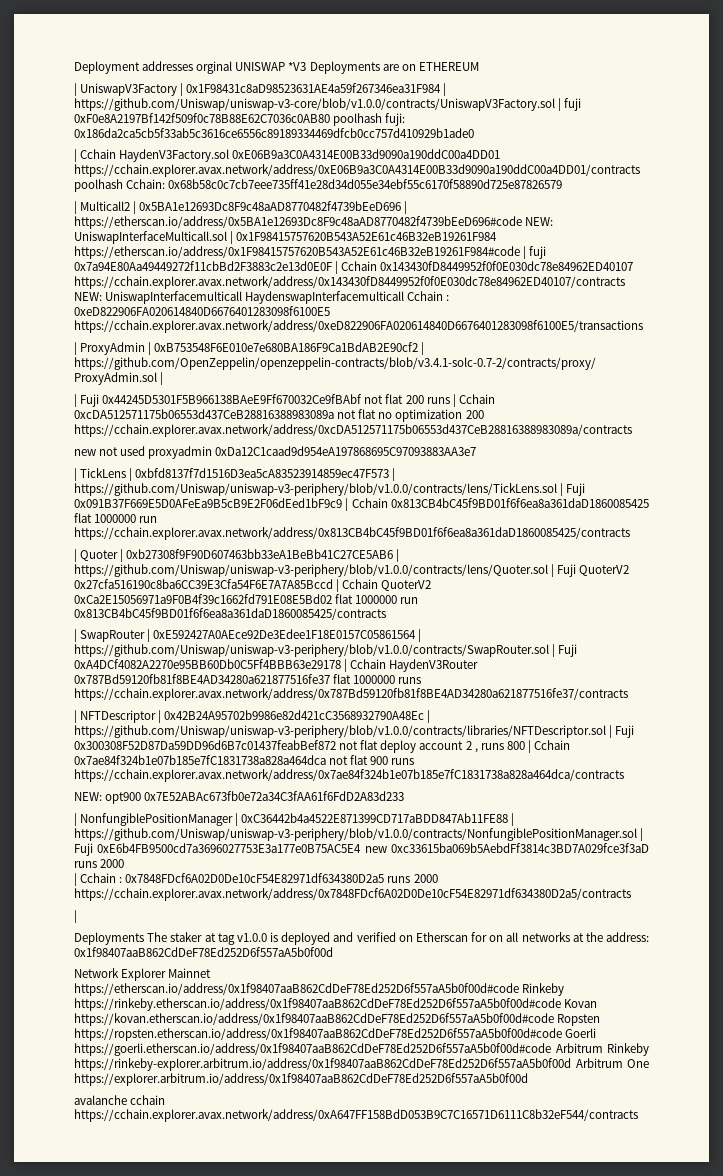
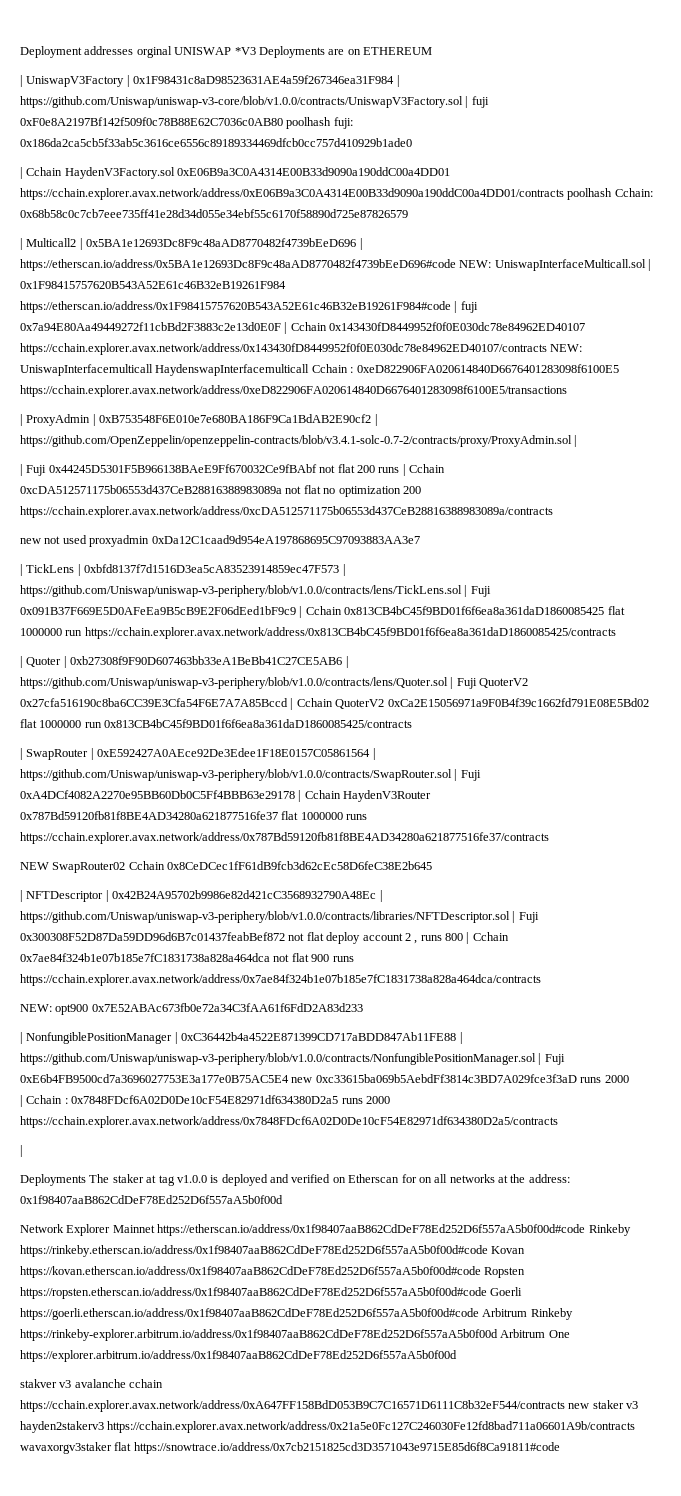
(628, 694) none -> [20,861,433,873] // NEW SwapRouter02 Cchain 0x8CeDCec1fF61dB9fcb3d62cEc58D6feC38E2b645
(528, 1079) none -> [20,1379,72,1388] stakver v3
(638, 1115) none -> [568,1400,639,1409] [20,1421,636,1433] [20,1442,560,1454] new staker v3 hayden2stakerv3 https://cchain.explorer.avax.network/address/0x21a5e0Fc127C246030Fe12fd8bad711a06601A9b/contracts wavaxorgv3staker flat https://snowtrace.io/address/0x7cb2151825cd3D3571043e9715E85d6f8Ca91811#code

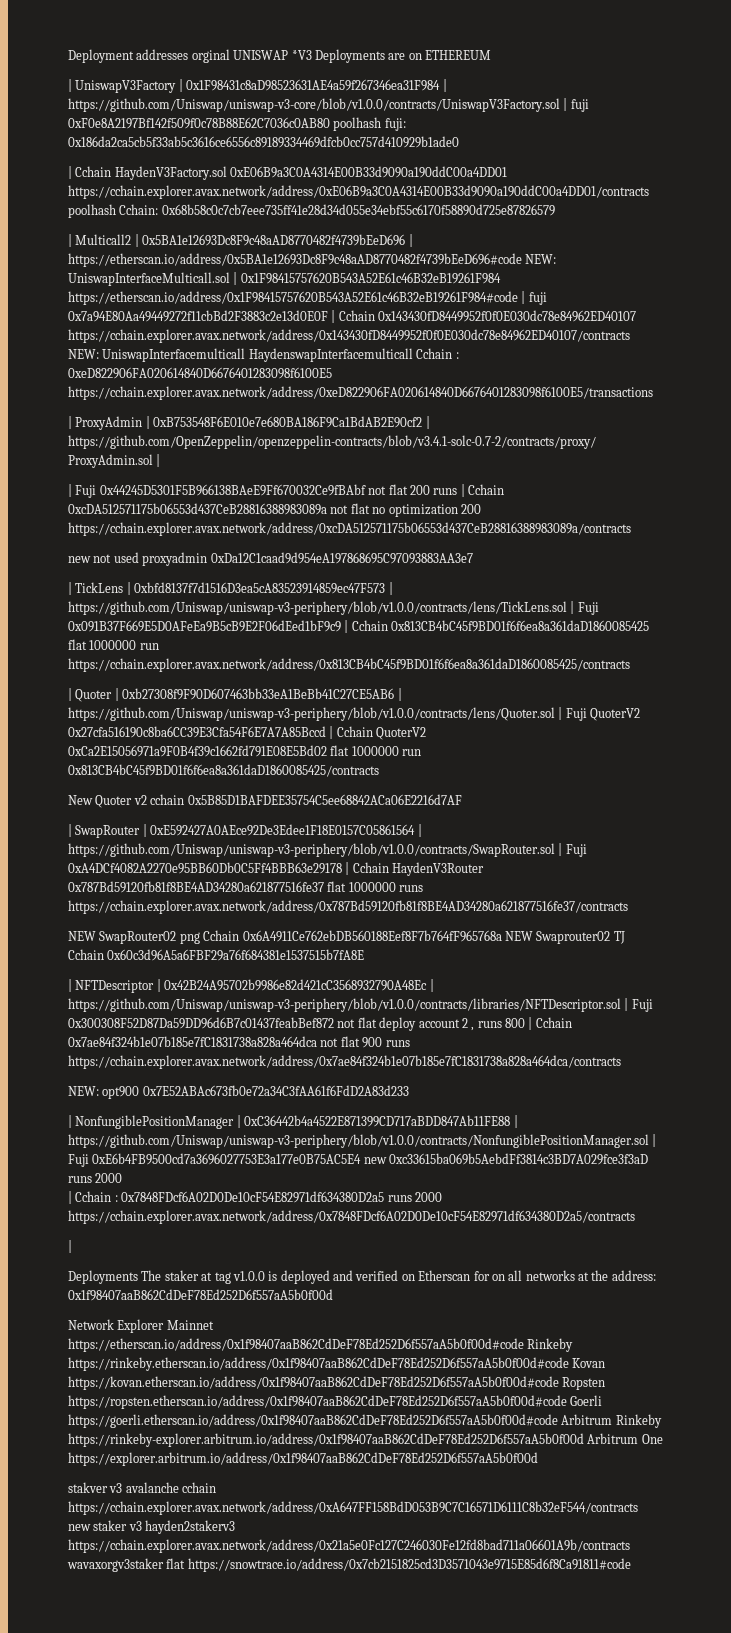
(413, 723) none -> [68,794,462,808] // New Quoter v2 cchain 0x5B85D1BAFDEE35754C5ee68842ACa06E2216d7AF
[128,861,433,870] Cchain 0x8CeDCec1fF61dB9fcb3d62cEc58D6feC38E2b645 -> [179,930,625,944] [68,949,365,961] png Cchain 0x6A4911Ce762ebDB560188Eef8F7b764fF965768a NEW Swaprouter02 TJ Cchain 0x60c3d96A5a6FBF29a76f684381e1537515b7fA8E

